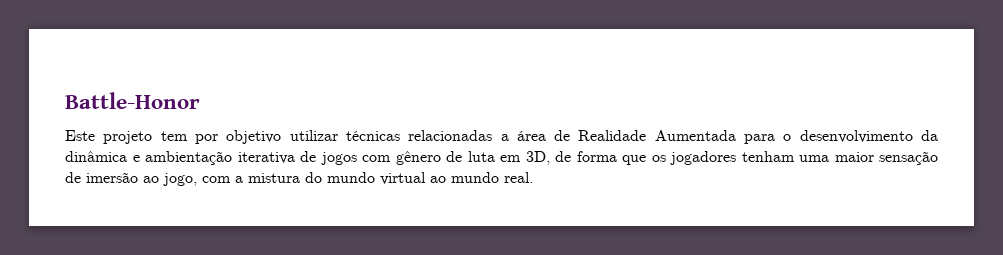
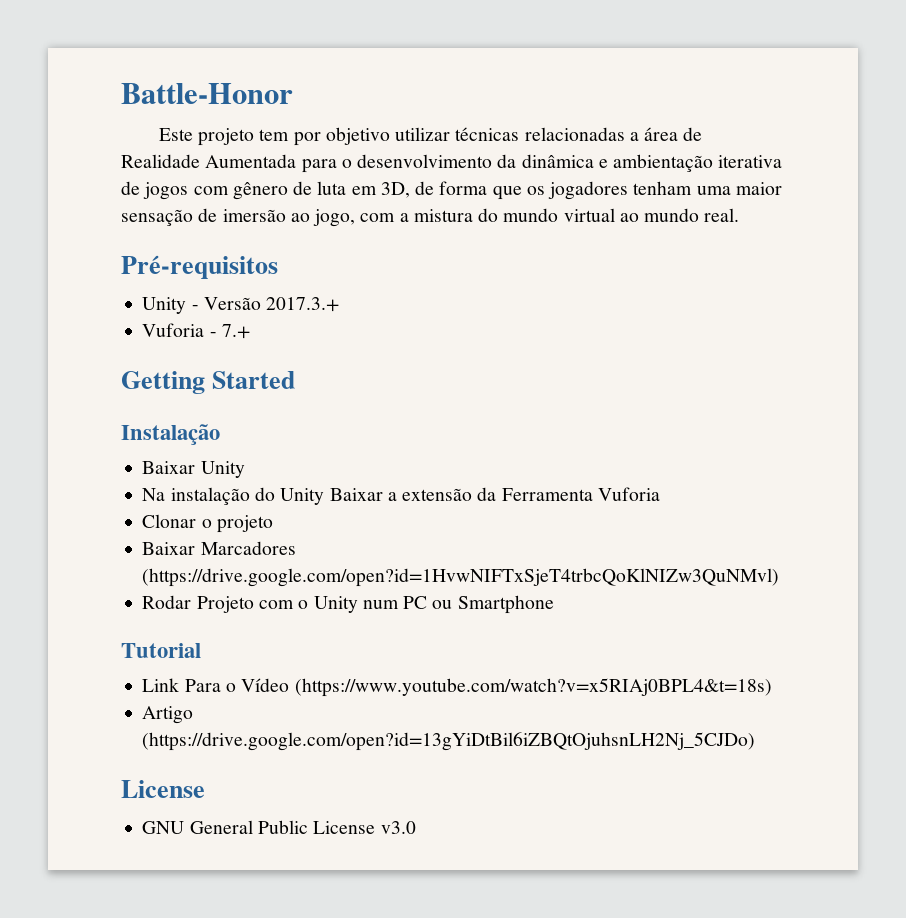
(533, 177) none -> [121,255,278,279] [142,297,340,314] [142,323,250,339] [121,371,296,394] [121,424,220,445] [142,461,245,478] [142,487,660,505] [142,514,273,533] [142,541,296,555] [142,568,780,587] [142,595,554,614] [121,643,201,658] [142,678,772,697] [142,706,194,724] [142,732,756,751] [121,780,205,798] [142,820,416,834] // Pré-requisitos // Unity - Versão 2017.3.+ // Vuforia - 7.+ // Getting Started // Instalação // Baixar Unity // Na instalação do Unity Baixar a extensão da Ferramenta Vuforia // Clonar o projeto // Baixar Marcadores (https://drive.google.com/open?id=1HvwNIFTxSjeT4trbcQoKlNIZw3QuNMvl) // Rodar Projeto com o Unity num PC ou Smartphone // Tutorial // Link Para o Vídeo (https://www.youtube.com/watch?v=x5RIAj0BPL4&t=18s) // Artigo (https://drive.google.com/open?id=13gYiDtBil6iZBQtOjuhsnLH2Nj_5CJDo) // License // GNU General Public License v3.0

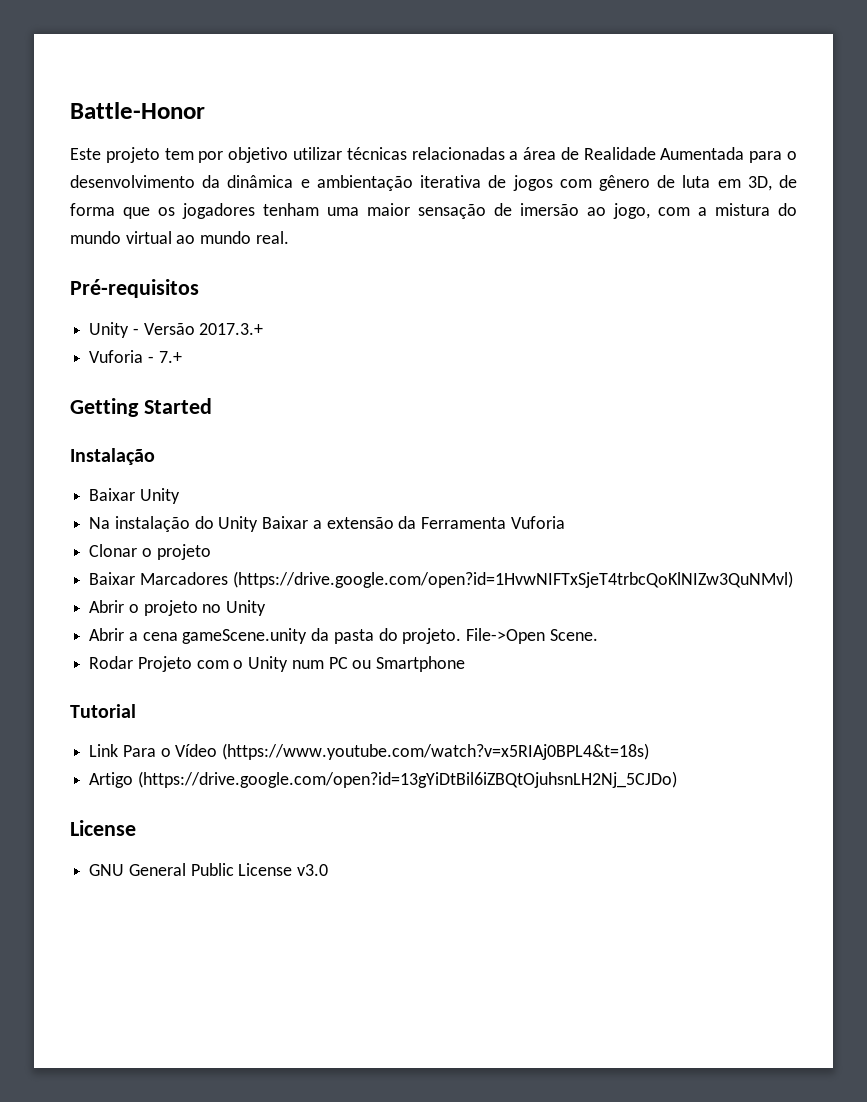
(780, 577) none -> [89,600,267,616] [89,628,598,644] // Abrir o projeto no Unity // Abrir a cena gameScene.unity da pasta do projeto. File->Open Scene.

